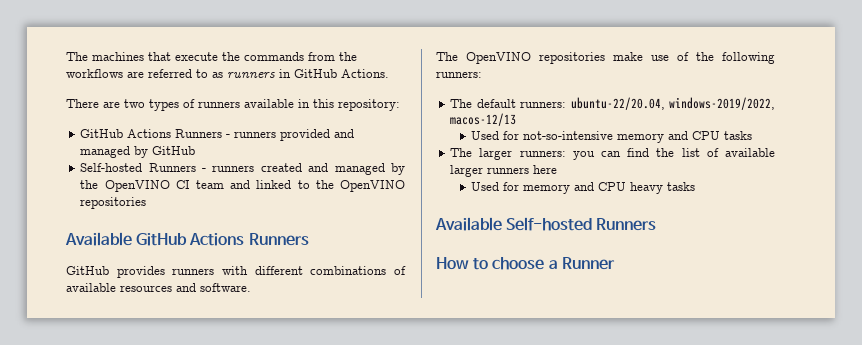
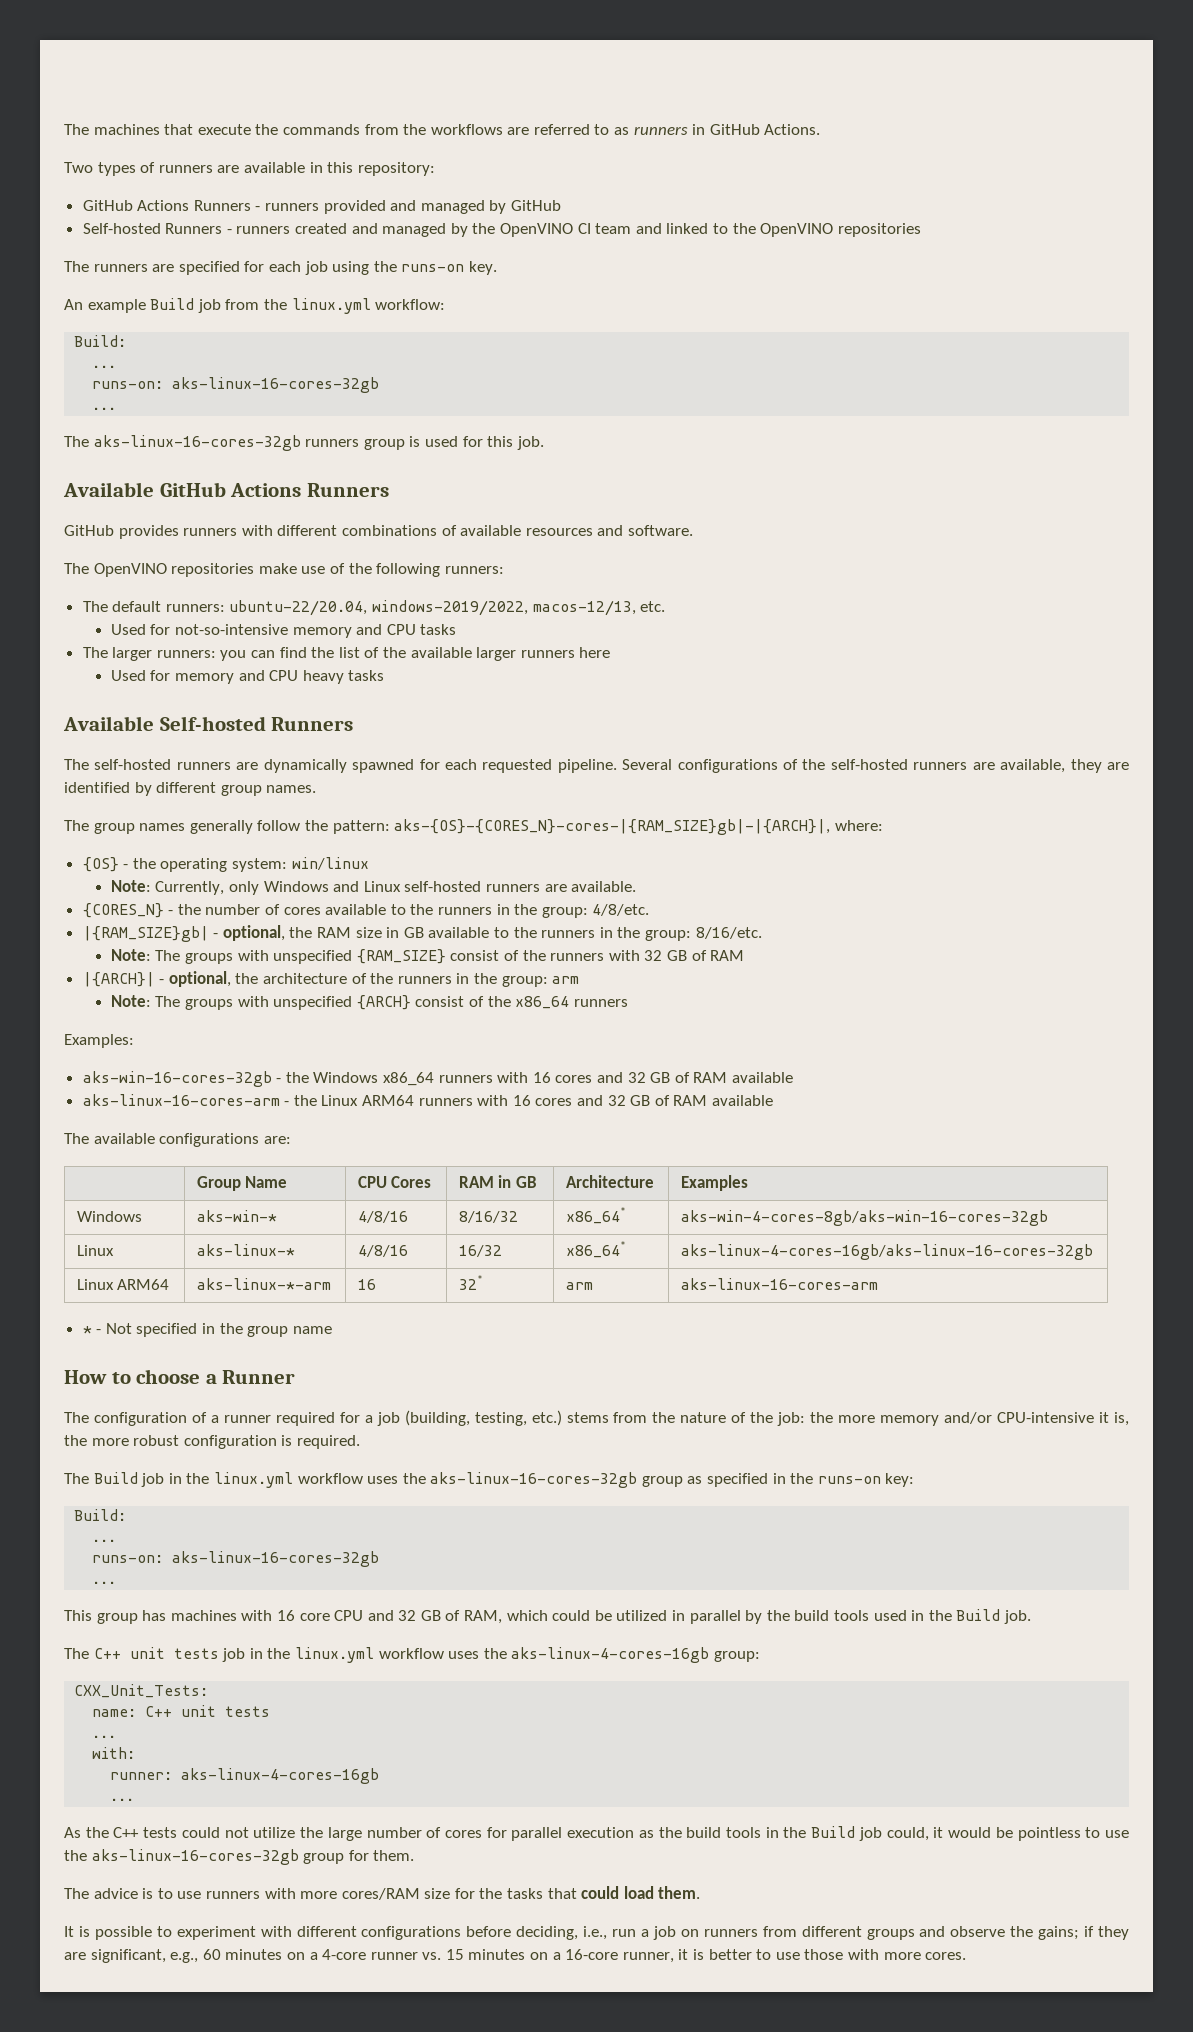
[66,99,145,108] There are two -> [64,162,93,173] Two
(240, 104) none -> [217,165,240,173] are
(147, 203) none -> [64,261,497,275] [64,298,446,314] [74,335,127,347] [92,365,117,368] [92,377,380,393] [92,407,117,410] [64,435,544,451] // The runners are specified for each job using the runs-on key. // An example Build job from the linux.yml workflow: // Build: // ... // runs-on: aks-linux-16-cores-32gb // ... // The aks-linux-16-cores-32gb runners group is used for this job.
[450,113,517,126] macos-12/13 -> [532,600,666,616] macos-12/13, etc.
(719, 152) none -> [383,647,407,658] the
(657, 224) none -> [64,759,1130,773] [64,782,317,796] [64,819,883,835] [82,857,369,872] [110,880,637,895] [82,903,650,918] [82,925,762,942] [110,949,745,964] [82,971,580,987] [110,995,628,1010] [64,1034,134,1048] [82,1071,793,1087] [82,1094,773,1106] [64,1133,291,1147] [196,1176,288,1191] [357,1176,432,1188] [458,1175,537,1188] [565,1175,654,1188] [680,1175,748,1191] [76,1211,142,1222] [196,1210,277,1222] [357,1211,408,1223] [458,1211,518,1223] [565,1207,626,1224] [680,1210,1048,1226] [76,1245,114,1256] [196,1244,295,1256] [357,1245,408,1257] [458,1245,502,1257] [565,1241,626,1258] [680,1244,1093,1260] [76,1279,170,1290] [196,1278,331,1290] [357,1279,376,1290] [458,1275,483,1290] [565,1282,593,1290] [680,1278,878,1290] [82,1323,332,1337] // The self-hosted runners are dynamically spawned for each requested pipeline. Several configurations of the self-hosted runners are available, they are identified by different group names. // The group names generally follow the pattern: aks-{OS}-{CORES_N}-cores-|{RAM_SIZE}gb|-|{ARCH}|, where: // {OS} - the operating system: win/linux // Note: Currently, only Windows and Linux self-hosted runners are available. // {CORES_N} - the number of cores available to the runners in the group: 4/8/etc. // |{RAM_SIZE}gb| - optional, the RAM size in GB available to the runners in the group: 8/16/etc. // Note: The groups with unspecified {RAM_SIZE} consist of the runners with 32 GB of RAM // |{ARCH}| - optional, the architecture of the runners in the group: arm // Note: The groups with unspecified {ARCH} consist of the x86_64 runners // Examples: // aks-win-16-cores-32gb - the Windows x86_64 runners with 16 cores and 32 GB of RAM available // aks-linux-16-cores-arm - the Linux ARM64 runners with 16 cores and 32 GB of RAM available // The available configurations are: // | Group Name | CPU Cores | RAM in GB | Architecture | Examples // Windows | aks-win-* | 4/8/16 | 8/16/32 | x86_64* | aks-win-4-cores-8gb/aks-win-16-cores-32gb // Linux | aks-linux-* | 4/8/16 | 16/32 | x86_64* | aks-linux-4-cores-16gb/aks-linux-16-cores-32gb // Linux ARM64 | aks-linux-*-arm | 16 | 32* | arm | aks-linux-16-cores-arm // * - Not specified in the group name
(615, 263) none -> [64,1410,1130,1426] [64,1435,360,1449] [64,1472,915,1488] [74,1509,127,1521] [92,1539,117,1542] [92,1551,380,1567] [92,1581,117,1584] [64,1609,1031,1624] [64,1647,760,1663] [74,1684,209,1698] [92,1705,271,1717] [92,1735,117,1738] [92,1747,136,1759] [110,1768,380,1784] [110,1798,135,1801] [64,1826,1130,1841] [64,1849,415,1865] [64,1886,701,1900] [64,1926,1129,1940] [64,1949,967,1963] // The configuration of a runner required for a job (building, testing, etc.) stems from the nature of the job: the more memory and/or CPU-intensive it is, the more robust configuration is required. // The Build job in the linux.yml workflow uses the aks-linux-16-cores-32gb group as specified in the runs-on key: // Build: // ... // runs-on: aks-linux-16-cores-32gb // ... // This group has machines with 16 core CPU and 32 GB of RAM, which could be utilized in parallel by the build tools used in the Build job. // The C++ unit tests job in the linux.yml workflow uses the aks-linux-4-cores-16gb group: // CXX_Unit_Tests: // name: C++ unit tests // ... // with: // runner: aks-linux-4-cores-16gb // ... // As the C++ tests could not utilize the large number of cores for parallel execution as the build tools in the Build job could, it would be pointless to use the aks-linux-16-cores-32gb group for them. // The advice is to use runners with more cores/RAM size for the tasks that could load them. // It is possible to experiment with different configurations before deciding, i.e., run a job on runners from different groups and observe the gains; if they are significant, e.g., 60 minutes on a 4-core runner vs. 15 minutes on a 16-core runner, it is better to use those with more cores.

